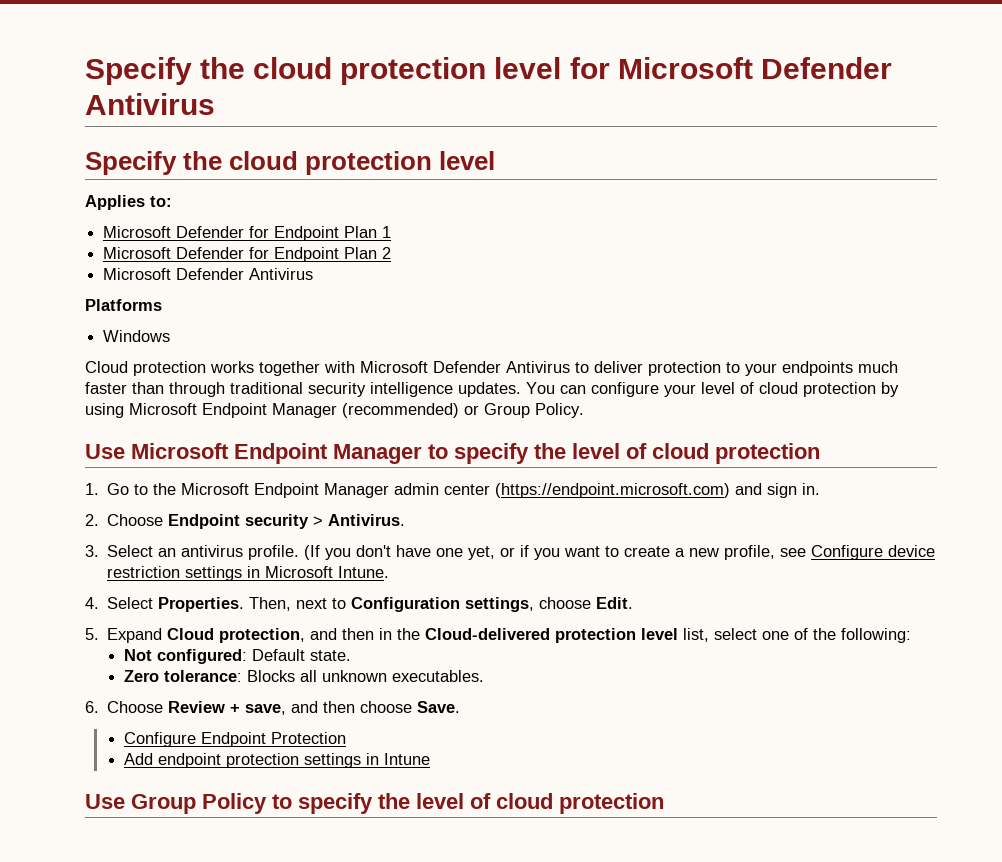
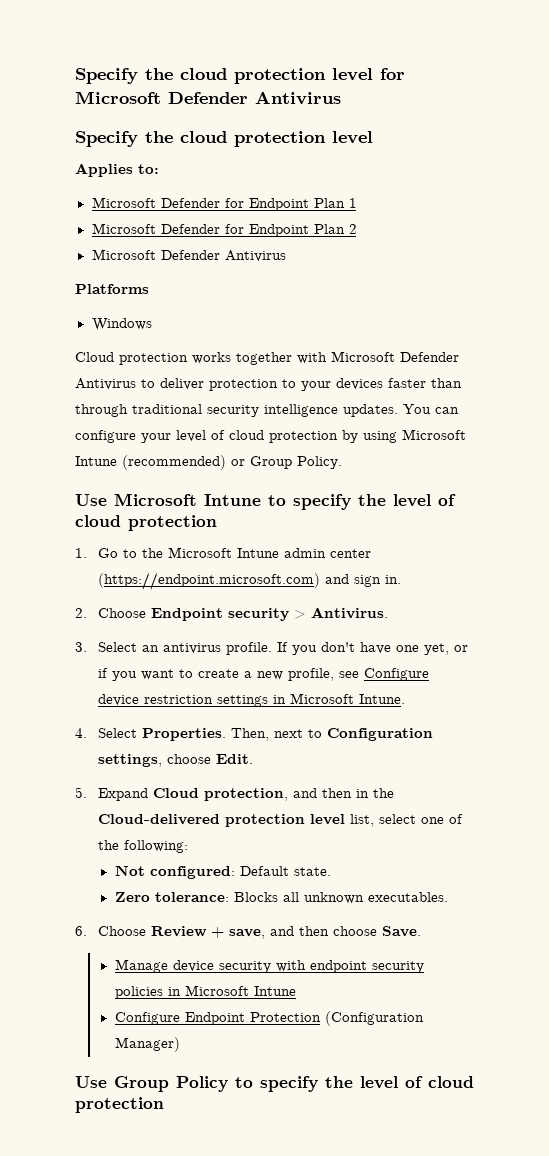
[782,361,898,376] endpoints much -> [336,378,383,390] devices
[202,403,337,418] Endpoint Manager -> [75,456,117,466] Intune
[234,443,422,464] Endpoint Manager -> [204,494,261,506] Intune
[254,483,390,498] Endpoint Manager -> [237,548,280,558] Intune
[304,545,321,560] (If -> [277,642,289,652] If
[124,732,347,747] [124,753,431,768] Configure Endpoint Protection // Add endpoint protection settings in Intune -> [114,959,424,973] [114,985,296,999] [114,1011,424,1026] [114,1037,180,1052] Manage device security with endpoint security policies in Microsoft Intune // Configure Endpoint Protection (Configuration Manager)

